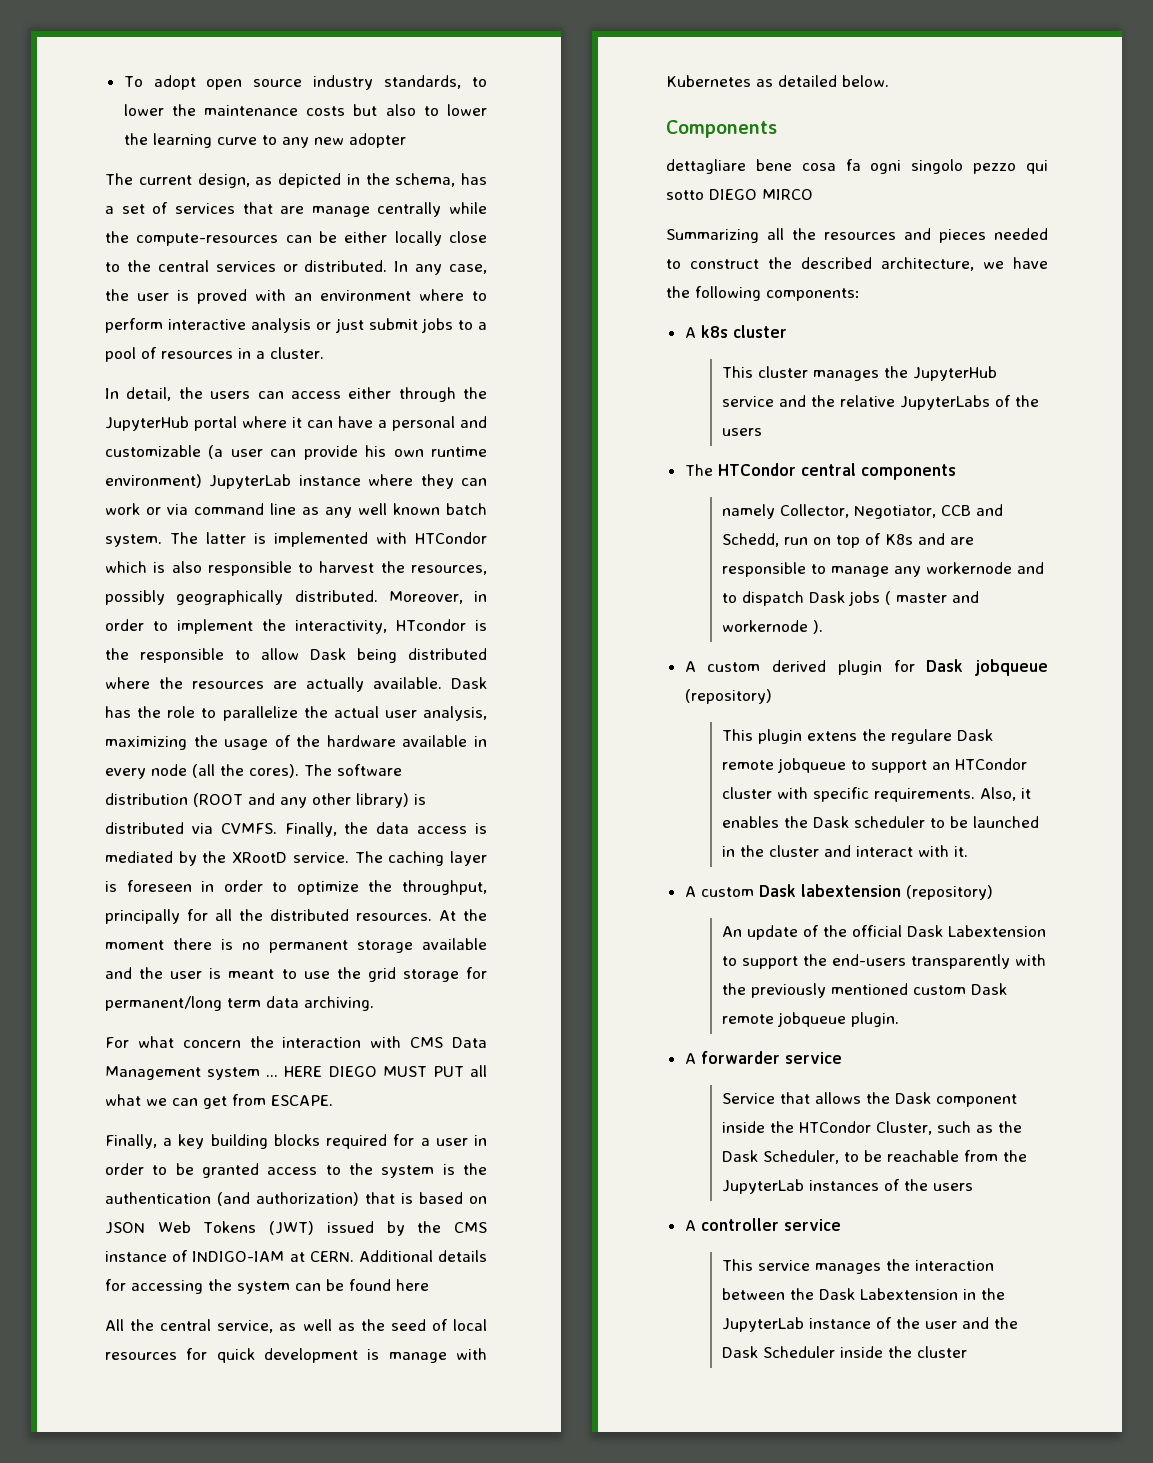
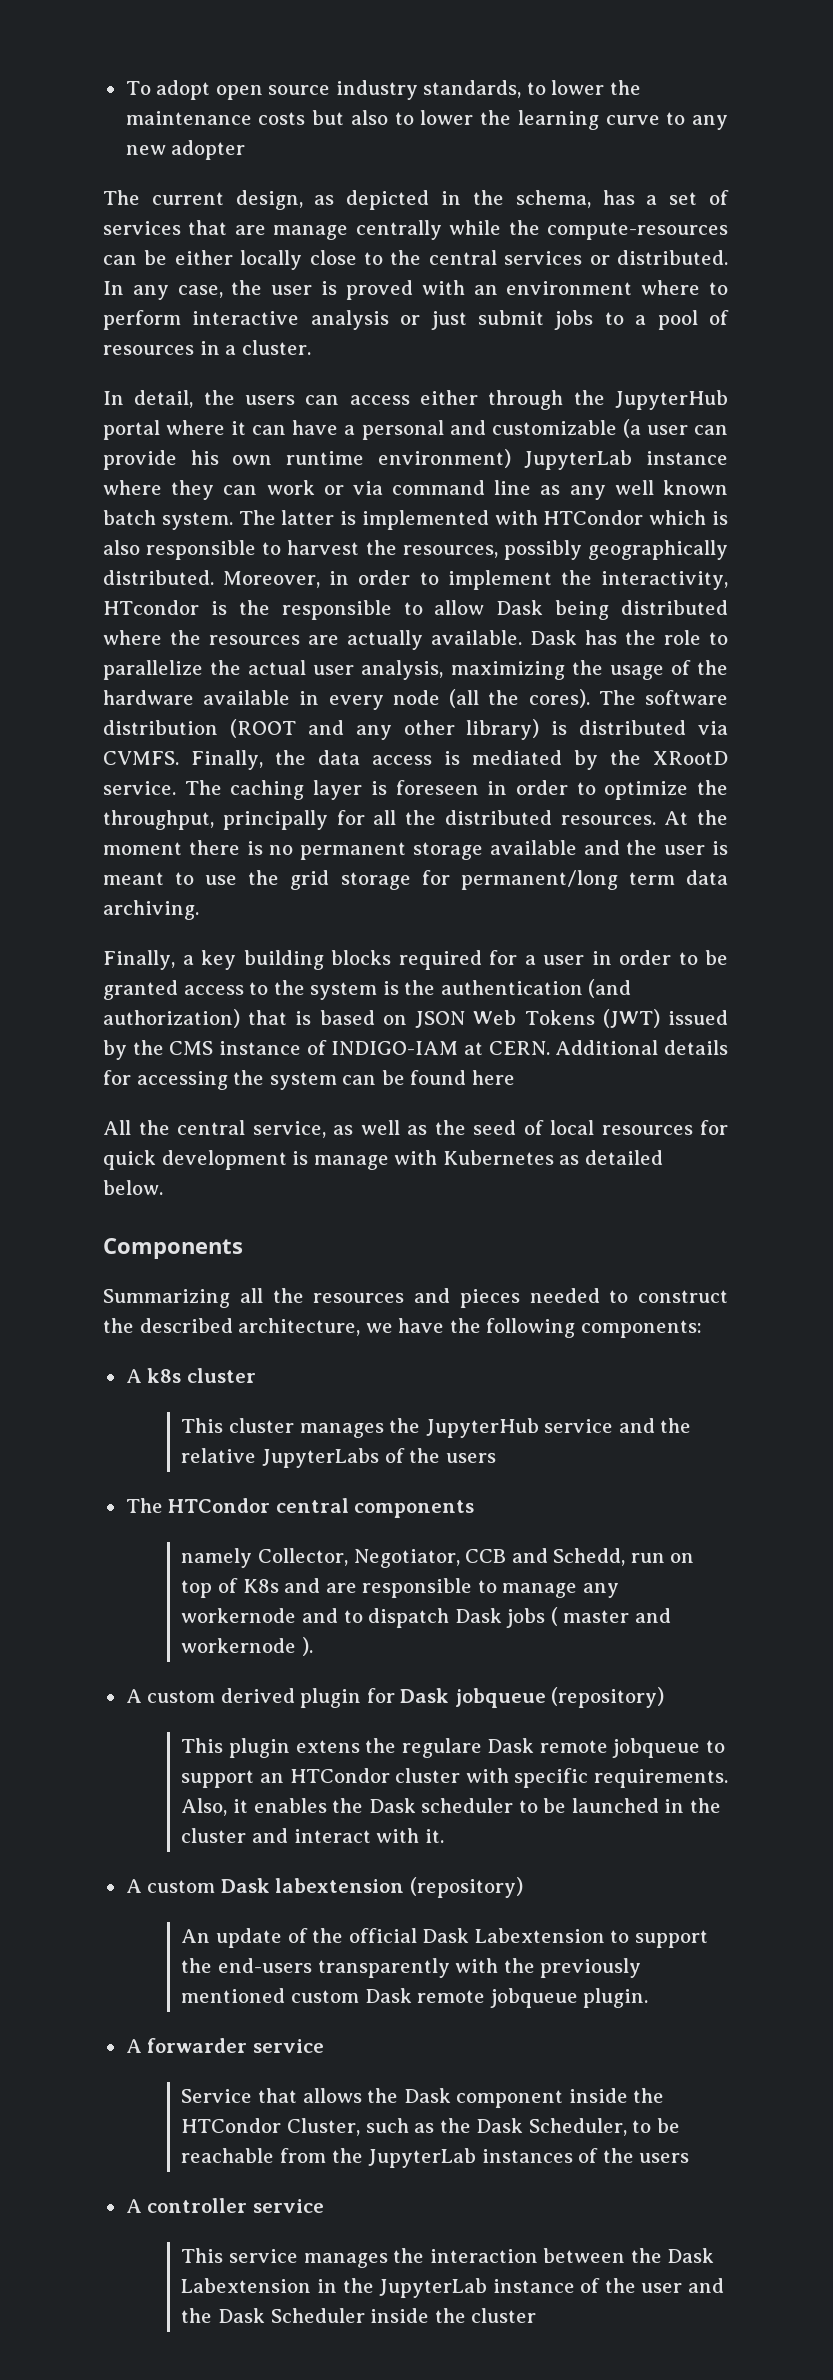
[105,1036,487,1048] [105,1065,488,1080] [105,1094,333,1109] // For what concern the interaction with CMS Data Management system ... HERE DIEGO MUST PUT all what we can get from ESCAPE. -> (199, 910) none
[666,159,1048,174] [666,189,813,200] // dettagliare bene cosa fa ogni singolo pezzo qui sotto DIEGO MIRCO -> (243, 1248) none

